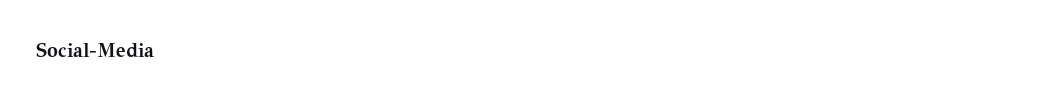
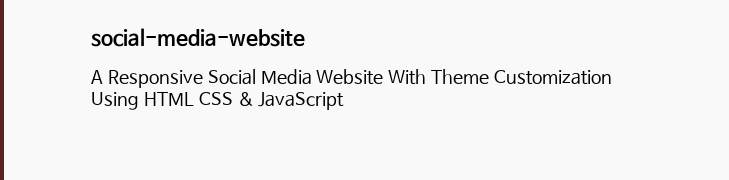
[36,42,154,58] Social-Media -> [91,28,305,47] [91,69,613,88] [91,92,345,110] social-media-website // A Responsive Social Media Website With Theme Customization Using HTML CSS & JavaScript

